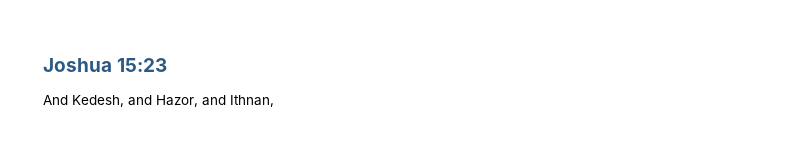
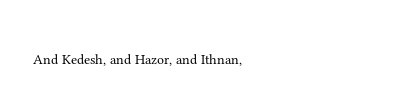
[43,58,168,72] Joshua 15:23 // -> (33, 59) none

